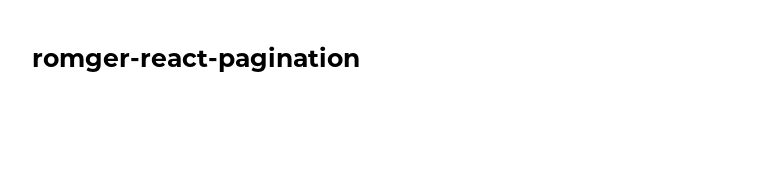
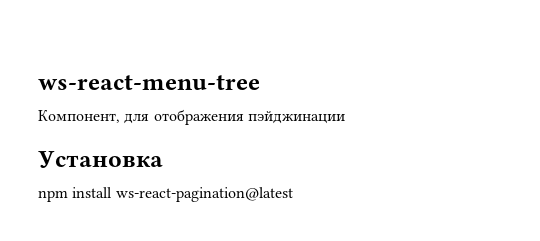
[32,46,360,72] romger-react-pagination -> [38,75,260,90] [38,109,345,125] [38,151,163,168] [38,187,293,202] ws-react-menu-tree // Компонент, для отображения пэйджинации // Установка // npm install ws-react-pagination@latest

